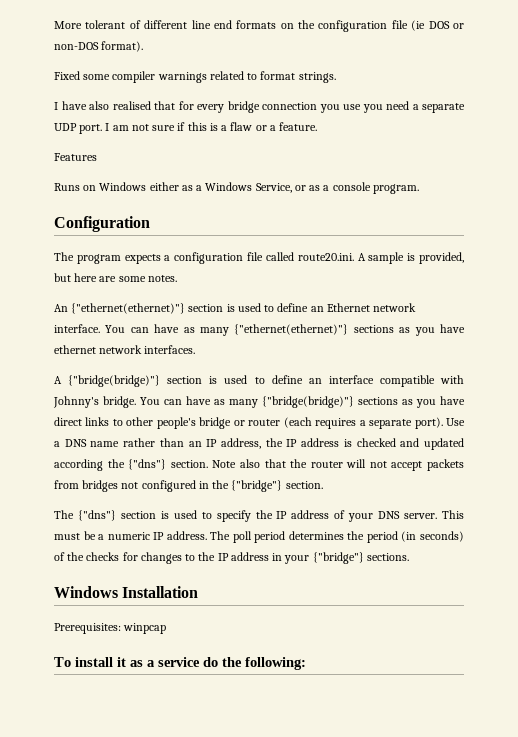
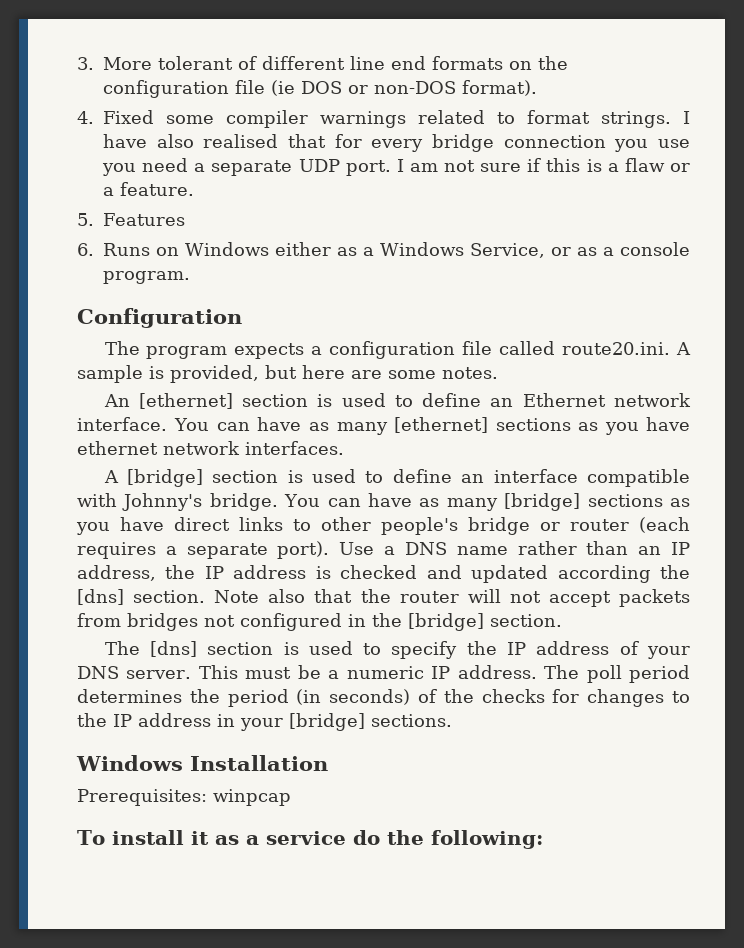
(54, 25) none -> [77,57,94,70] 3.
(144, 46) none -> [77,111,94,124] 4.
(336, 77) // -> (671, 119) none
(318, 126) none -> [77,213,94,226] 5.
(97, 157) none -> [77,243,94,256] 6.
[71,303,186,314] {"ethernet(ethernet)"} -> [138,393,233,409] [ethernet]
[234,324,349,335] {"ethernet(ethernet)"} -> [393,417,488,433] [ethernet]
[68,375,161,387] {"bridge(bridge)"} -> [126,469,203,487] [bridge]
[262,396,354,408] {"bridge(bridge)"} -> [504,493,581,511] [bridge]
[128,459,167,470] {"dns"} -> [77,589,124,605] [dns]
[231,480,283,492] {"bridge"} -> [408,613,484,631] [bridge]
[77,510,116,521] {"dns"} -> [149,641,197,657] [dns]
[312,552,364,564] {"bridge"} -> [289,713,365,731] [bridge]

